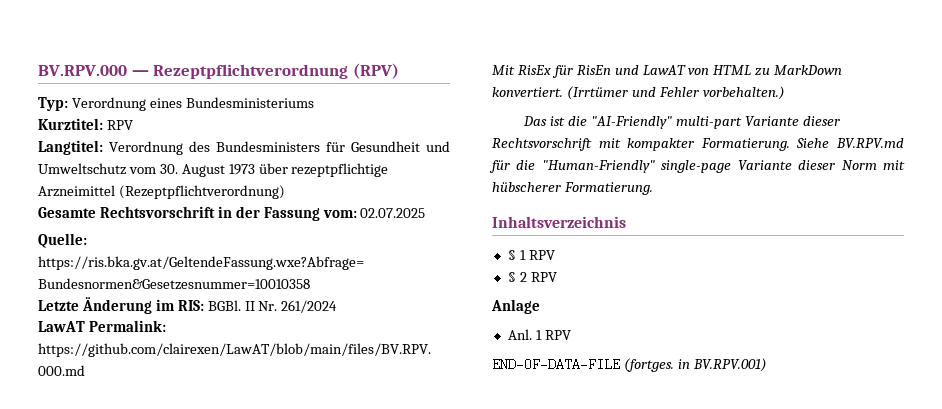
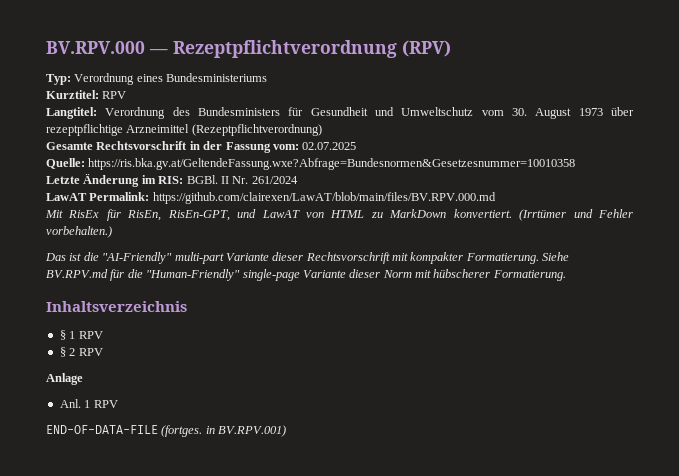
[576,65,611,75] RisEn -> [127,210,230,221] RisEn, RisEn-GPT,

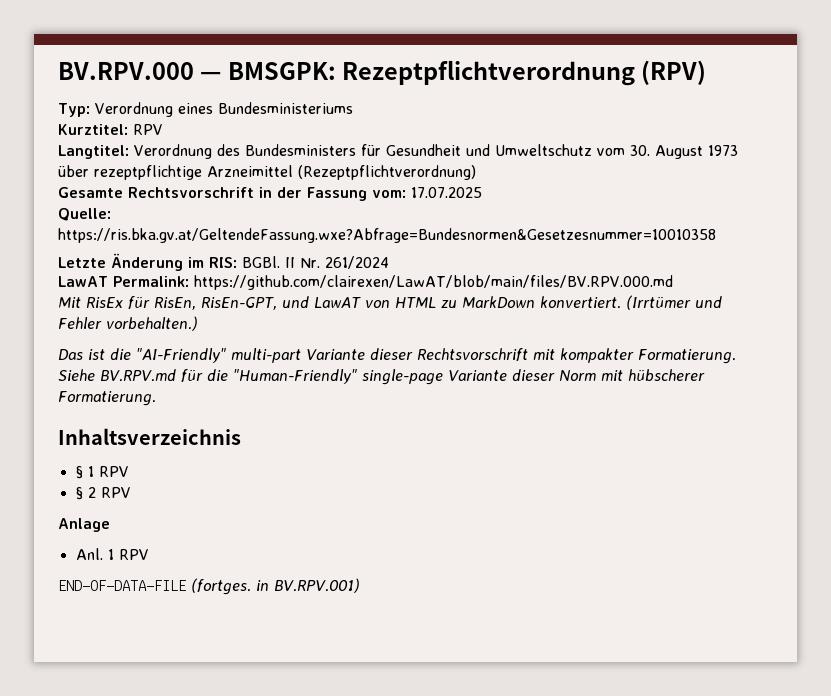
(168, 51) none -> [227,62,336,80] BMSGPK:
[302,142,357,150] 02.07.2025 -> [411,187,482,198] 17.07.2025

